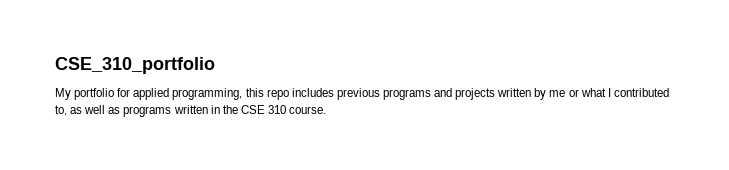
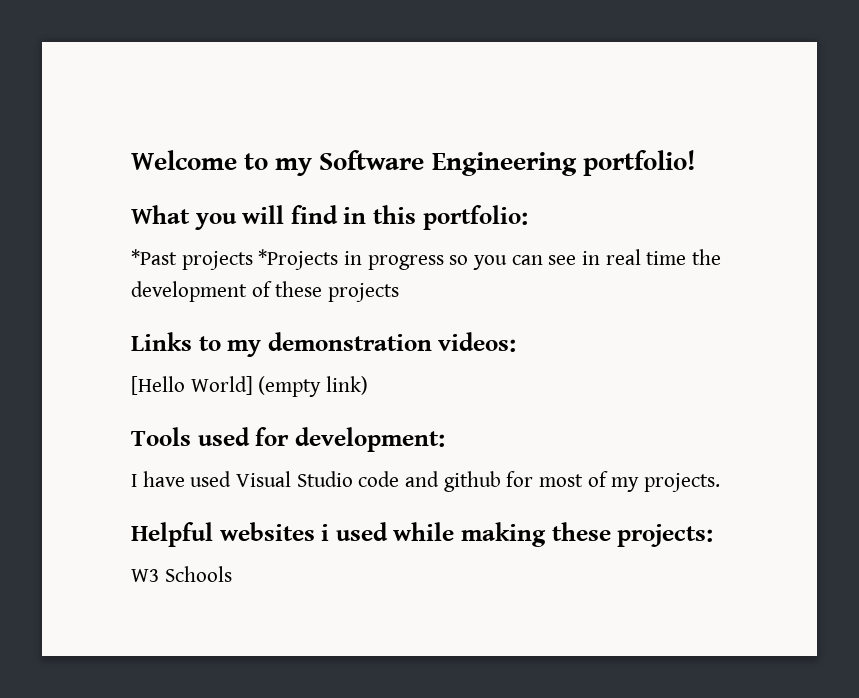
[55,57,215,74] [55,88,669,100] [55,105,327,117] CSE_310_portfolio // My portfolio for applied programming, this repo includes previous programs and projects written by me or what I contributed to, as well as programs written in the CSE 310 course. -> [131,150,696,176] [131,205,528,230] [131,249,722,270] [131,281,400,302] [131,332,517,357] [131,376,369,397] [131,427,445,452] [131,471,721,492] [131,522,714,547] [131,566,232,582] Welcome to my Software Engineering portfolio! // What you will find in this portfolio: // *Past projects *Projects in progress so you can see in real time the development of these projects // Links to my demonstration videos: // [Hello World] (empty link) // Tools used for development: // I have used Visual Studio code and github for most of my projects. // Helpful websites i used while making these projects: // W3 Schools

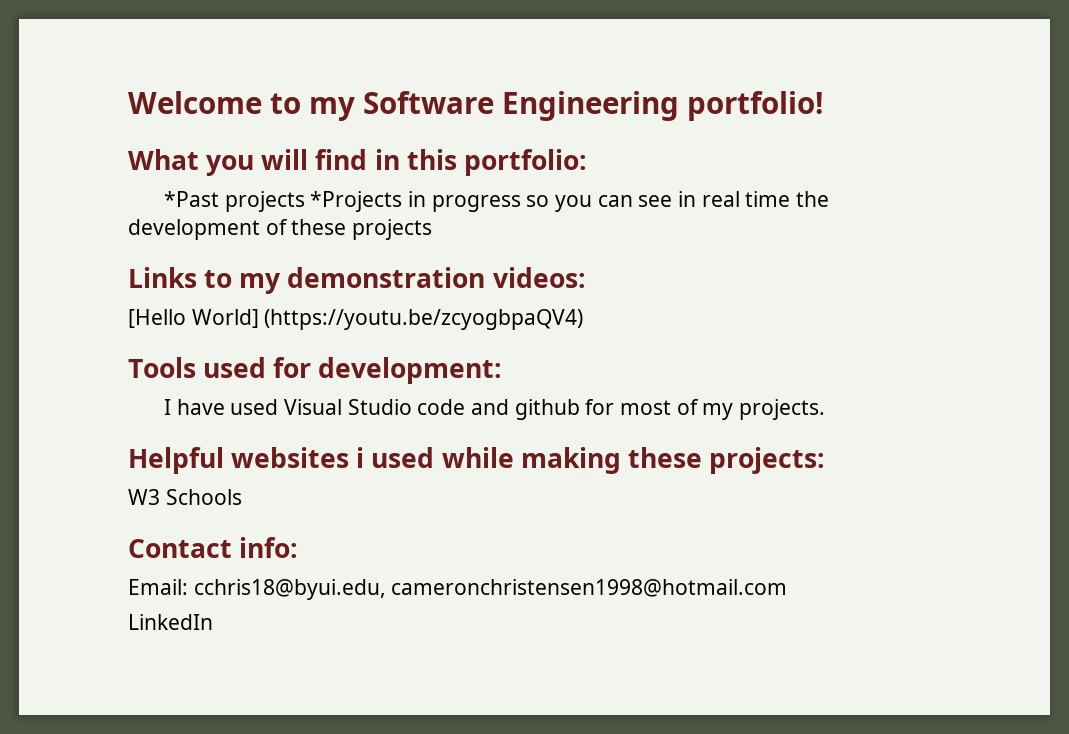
[258,376,369,397] (empty link) -> [264,309,584,330] (https://youtu.be/zcyogbpaQV4)
(232, 574) none -> [128,537,299,558] [128,579,788,600] [128,614,213,630] // Contact info: // Email: cchris18@byui.edu, cameronchristensen1998@hotmail.com // LinkedIn

